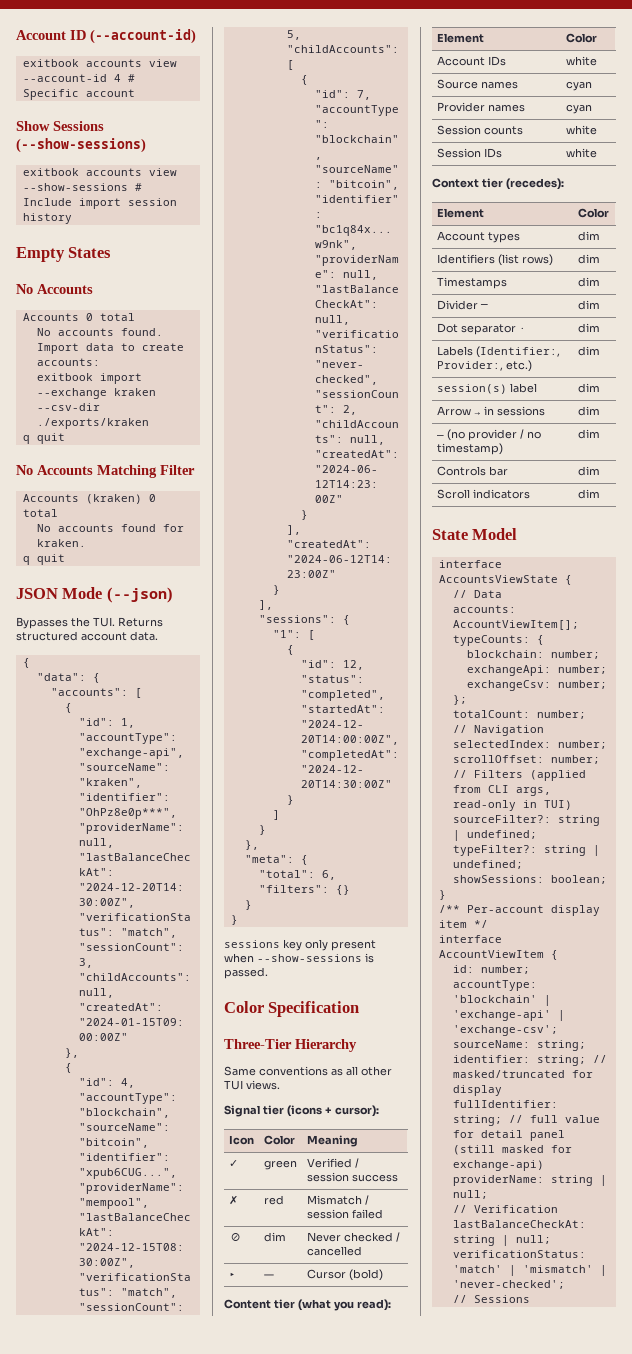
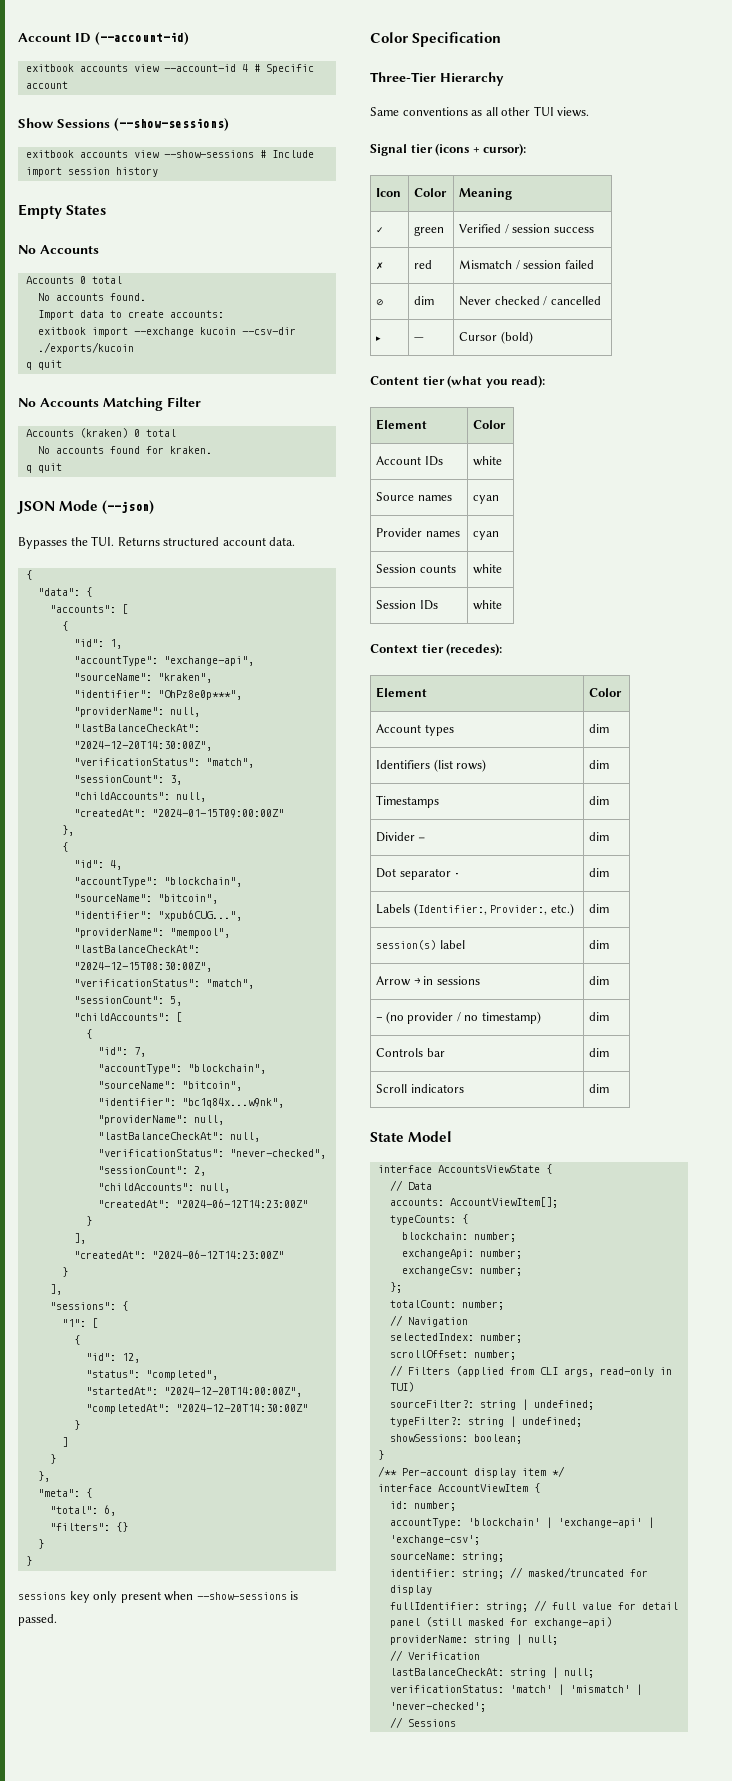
[113,388,156,396] [36,403,100,411] [36,418,149,429] kraken --csv-dir ./exports/kraken -> [199,327,296,335] [37,342,134,354] kucoin --csv-dir ./exports/kucoin

